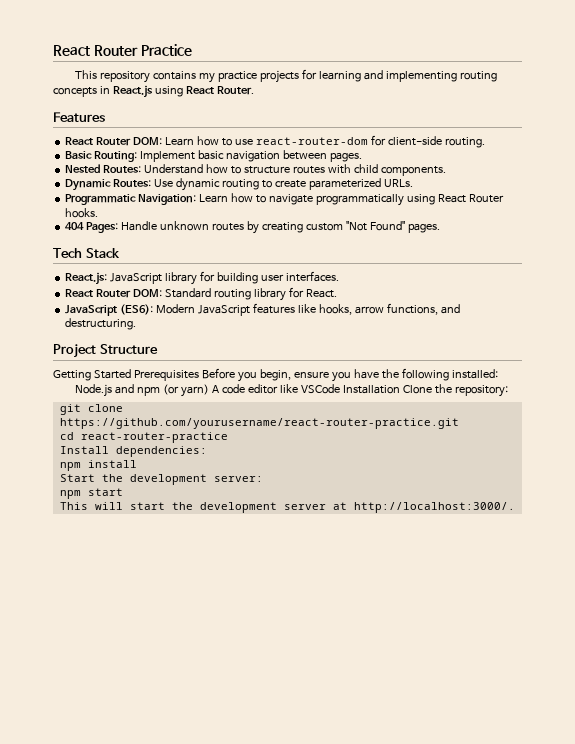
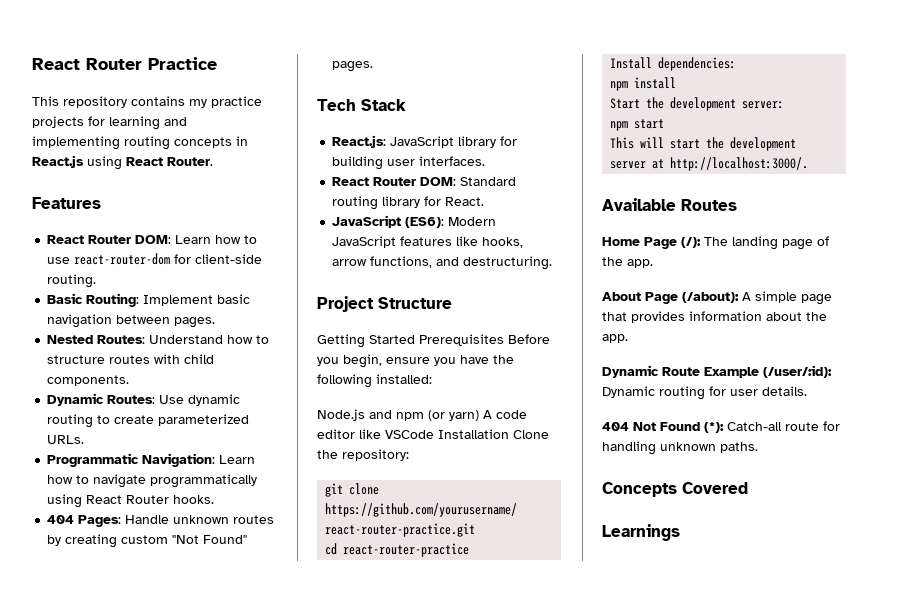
(515, 507) none -> [602,198,737,211] [602,236,829,250] [602,257,653,268] [602,291,832,305] [602,311,827,323] [602,334,628,343] [602,365,832,378] [602,386,807,400] [602,421,840,433] [602,441,758,455] [602,482,748,497] [602,524,680,541] // Available Routes // Home Page (/): The landing page of the app. // About Page (/about): A simple page that provides information about the app. // Dynamic Route Example (/user/:id): Dynamic routing for user details. // 404 Not Found (*): Catch-all route for handling unknown paths. // Concepts Covered // Learnings

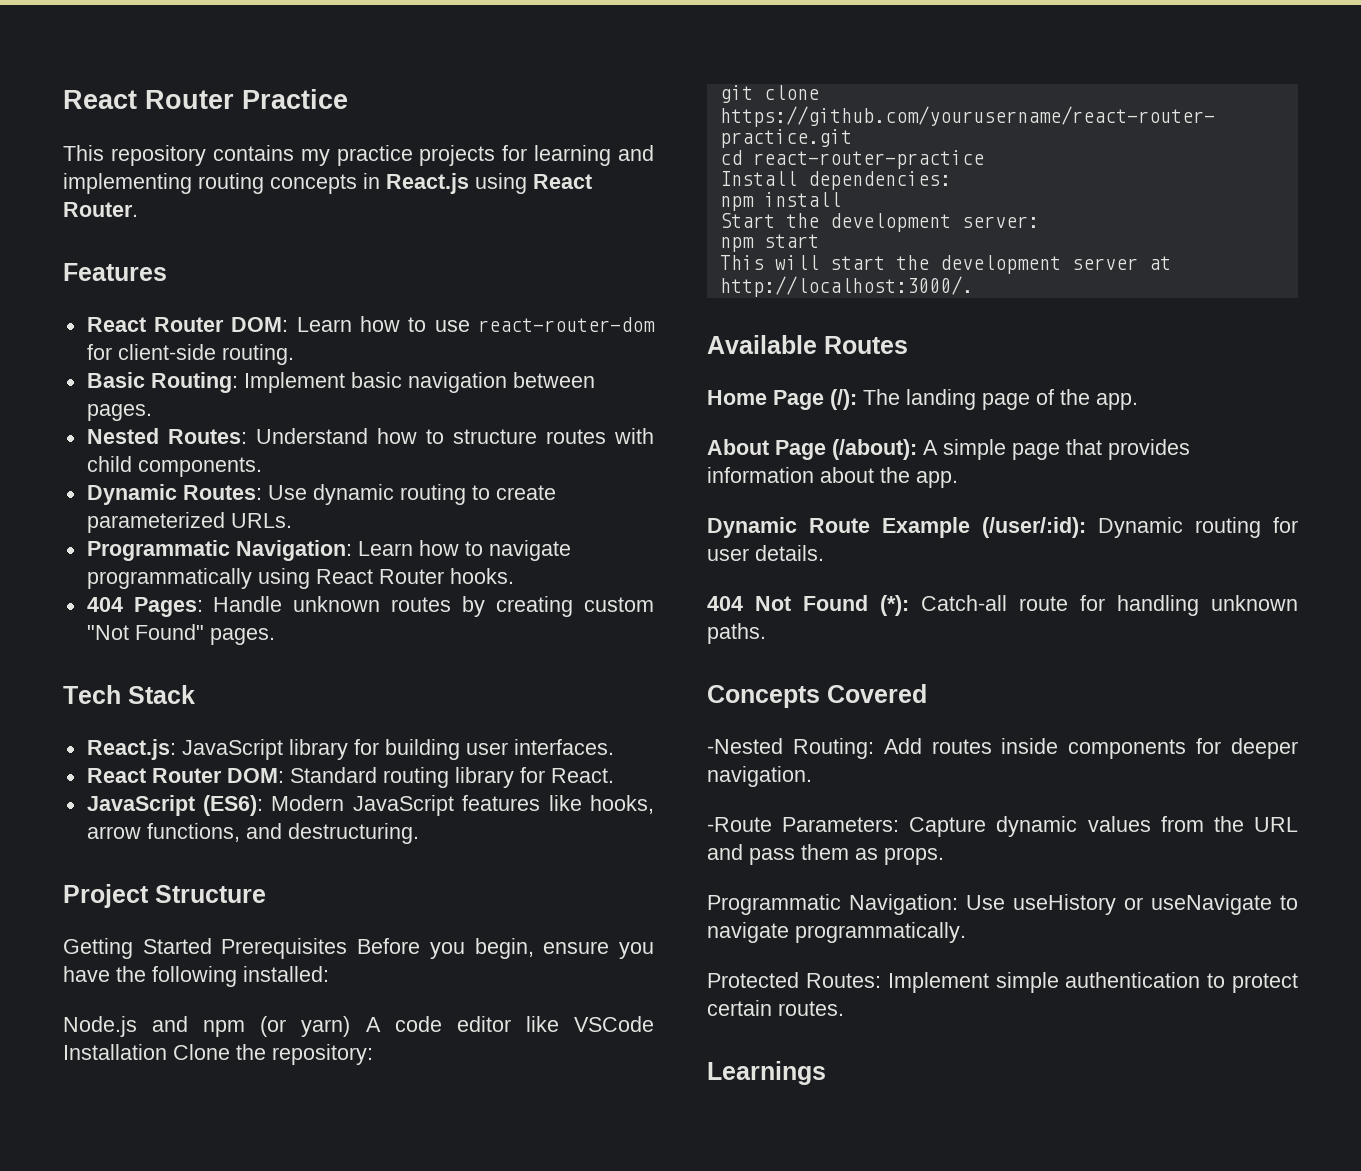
(748, 488) none -> [707,738,1298,759] [707,766,812,787] [707,816,1298,837] [707,844,944,865] [707,894,1298,915] [707,922,966,943] [707,972,1298,993] [707,1000,844,1016] // -Nested Routing: Add routes inside components for deeper navigation. // -Route Parameters: Capture dynamic values from the URL and pass them as props. // Programmatic Navigation: Use useHistory or useNavigate to navigate programmatically. // Protected Routes: Implement simple authentication to protect certain routes.

